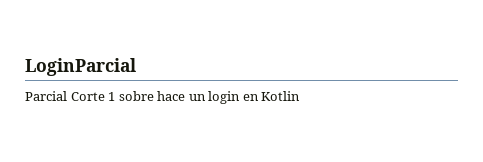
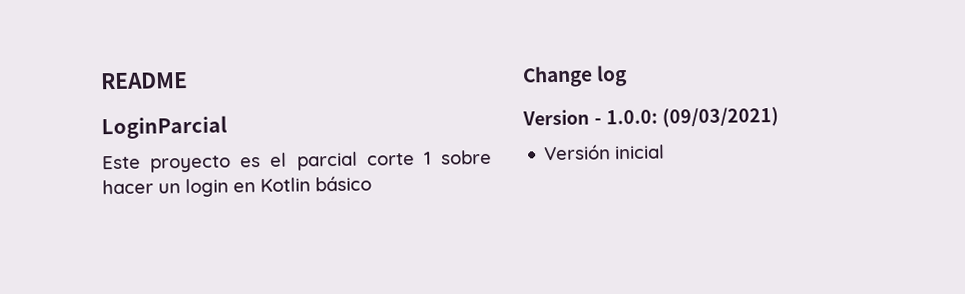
(25, 67) none -> [100,72,188,90] README //
[25,91,105,101] Parcial Corte -> [102,151,415,173] Este proyecto es el parcial corte
[157,91,186,101] hace -> [102,179,154,195] hacer
(301, 96) none -> [315,175,372,192] [522,65,629,88] [522,106,779,128] [543,144,666,161] básico // Change log // Version - 1.0.0: (09/03/2021) // Versión inicial

